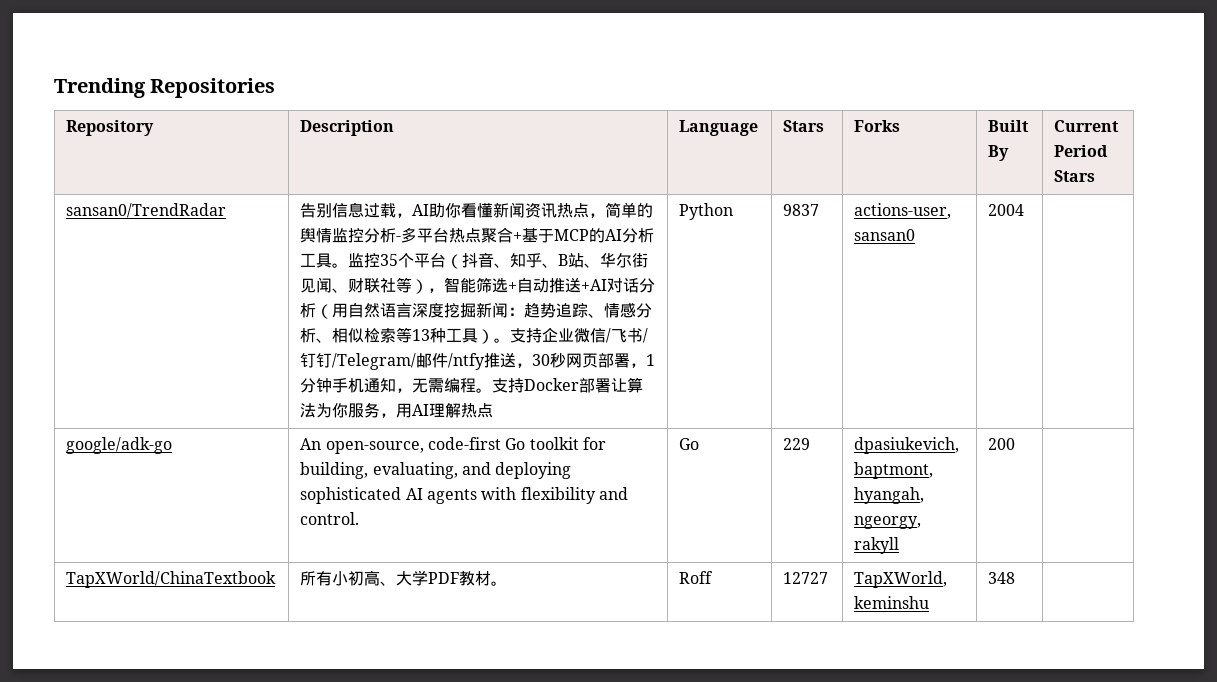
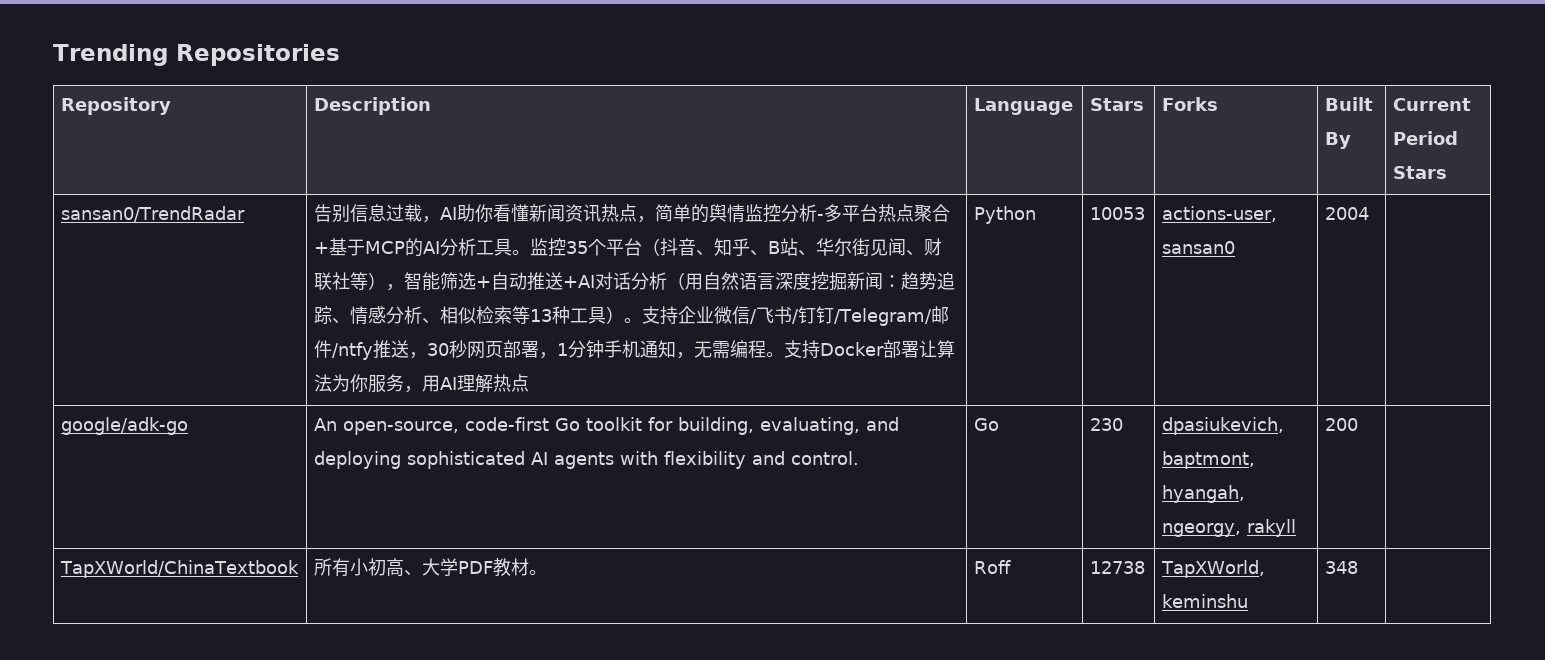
[783,204,820,216] 9837 -> [1090,207,1146,220] 10053
[783,438,811,450] 229 -> [1090,418,1124,431] 230
[783,572,829,584] 12727 -> [1090,561,1146,574] 12738

